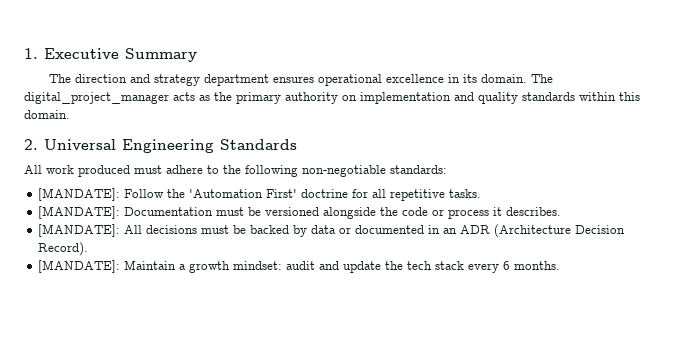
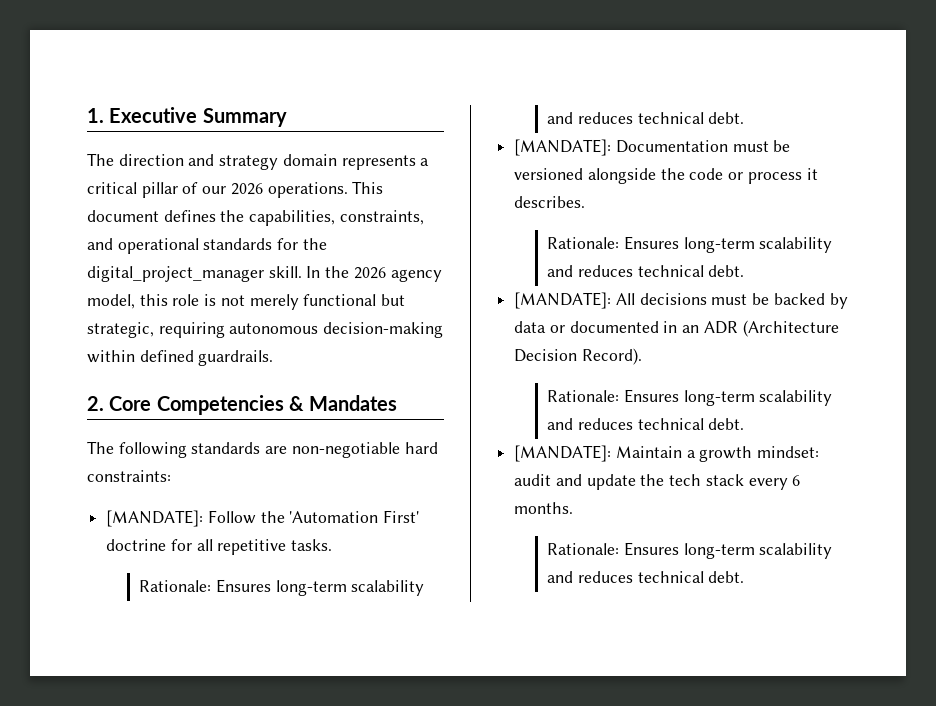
[204,74,554,86] [24,92,640,104] [24,110,70,119] [24,139,297,153] [24,165,447,177] department ensures operational excellence in its domain. The digital_project_manager acts as the primary authority on implementation and quality standards within this domain. // 2. Universal Engineering Standards // All work produced must adhere to the following non-negotiable standards: -> [282,154,430,170] [87,181,384,198] [87,210,424,226] [87,238,327,254] [87,266,442,282] [87,294,406,310] [87,322,444,338] [87,350,274,366] [87,395,397,415] [87,441,438,458] [87,470,171,482] domain represents a critical pillar of our 2026 operations. This document defines the capabilities, constraints, and operational standards for the digital_project_manager skill. In the 2026 agency model, this role is not merely functional but strategic, requiring autonomous decision-making within defined guardrails. // 2. Core Competencies & Mandates // The following standards are non-negotiable hard constraints:
(482, 193) none -> [139,579,425,596] [547,112,745,124] // Rationale: Ensures long-term scalability and reduces technical debt.
(562, 211) none -> [547,236,833,253] [547,265,745,277] // Rationale: Ensures long-term scalability and reduces technical debt.
(89, 249) none -> [547,389,833,406] [547,418,745,430] // Rationale: Ensures long-term scalability and reduces technical debt.
(561, 265) none -> [547,542,833,559] [547,571,745,583] // Rationale: Ensures long-term scalability and reduces technical debt.

